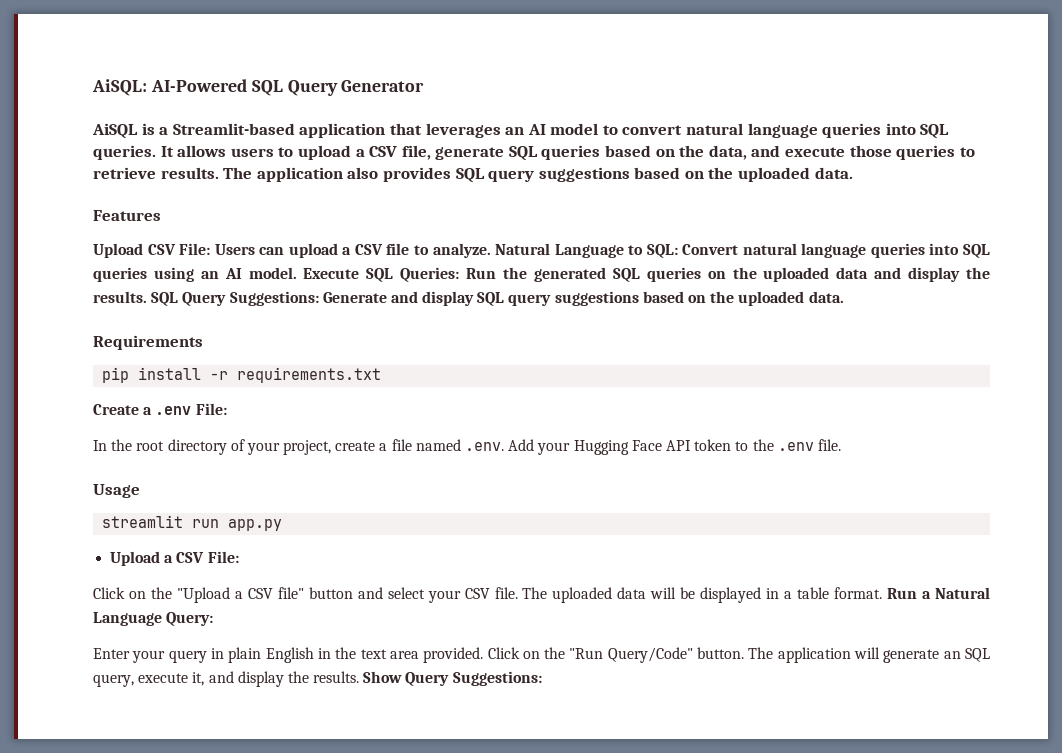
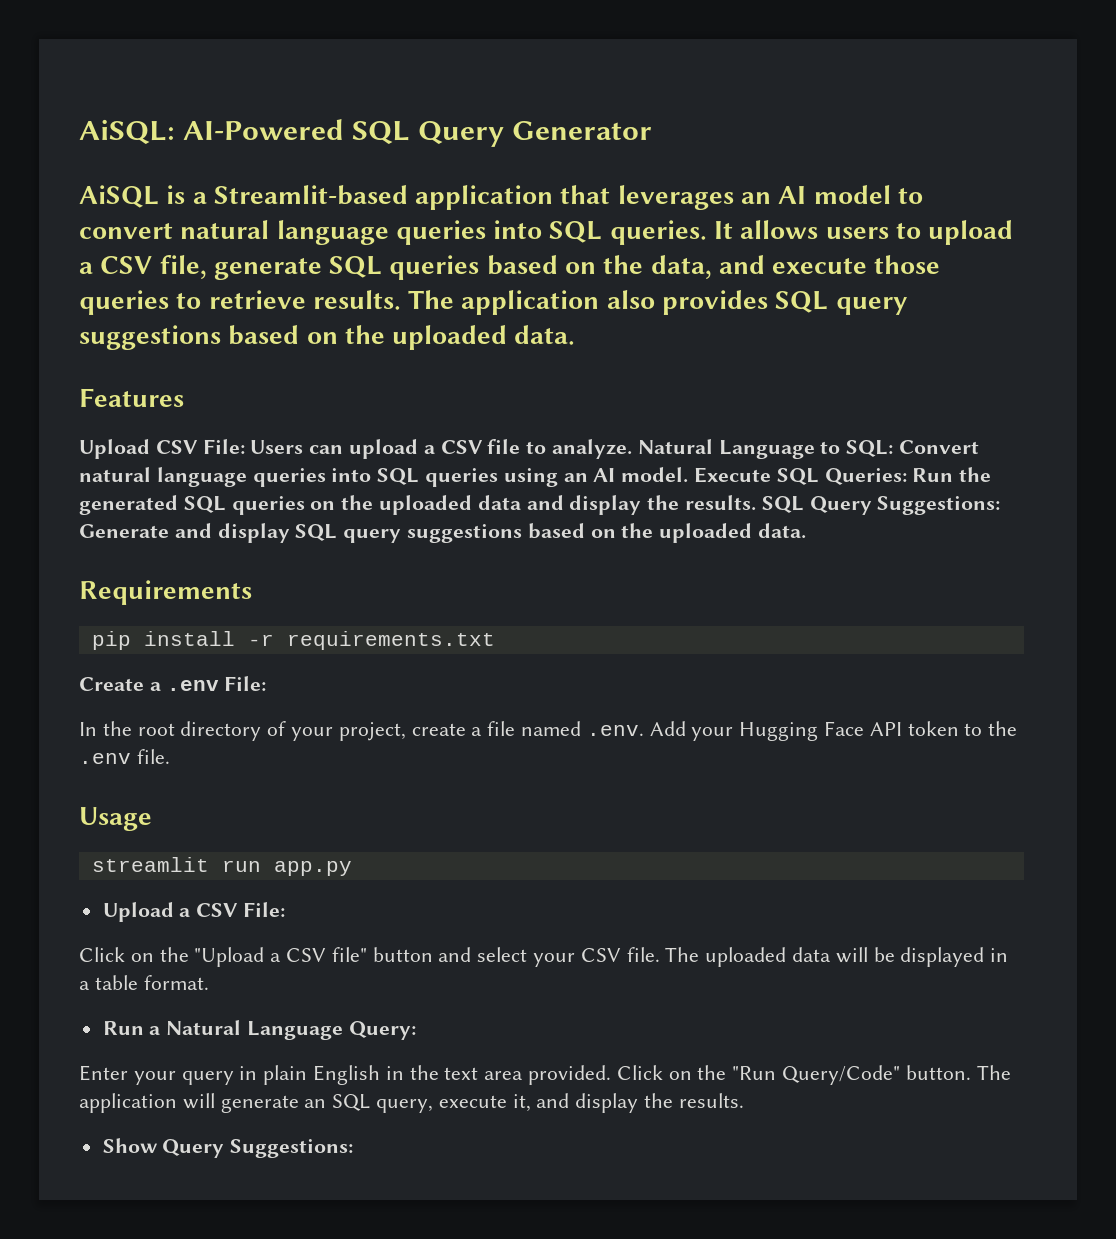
(883, 593) none -> (209, 982) //
(360, 677) none -> (744, 1100) //

